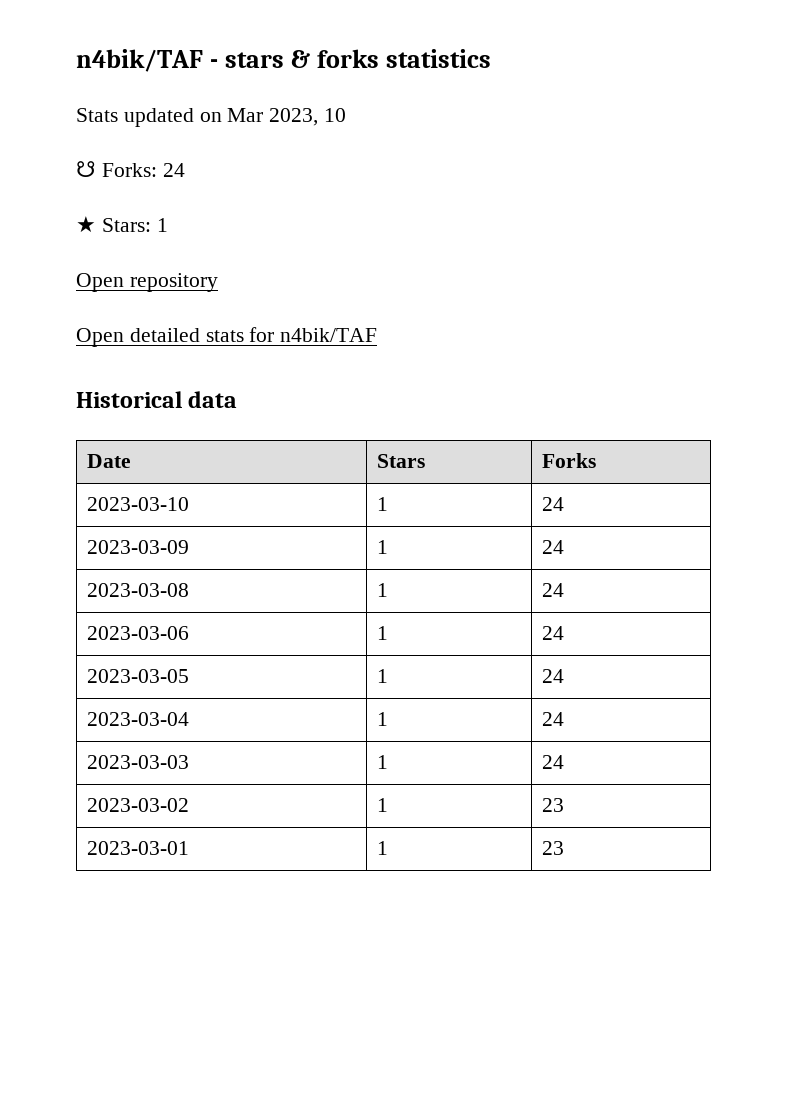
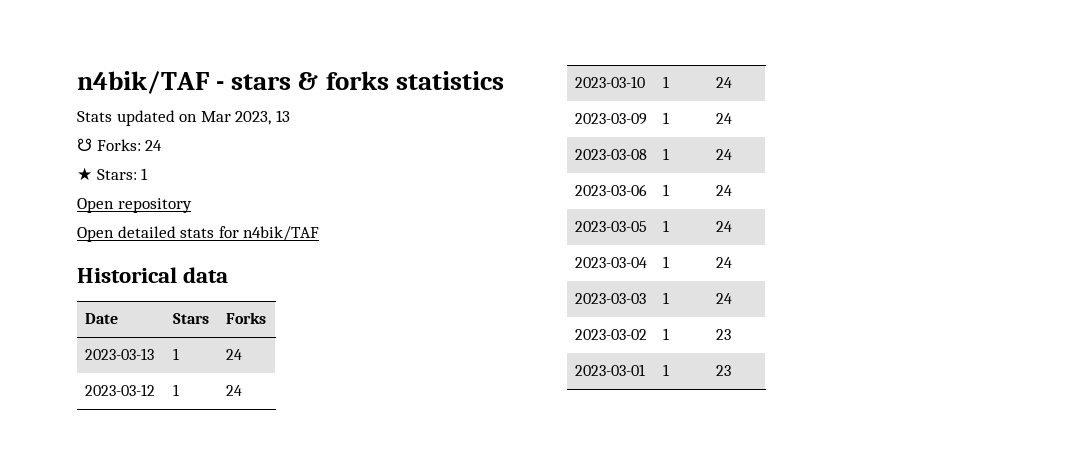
[324,108,347,122] 10 -> [275,110,290,122] 13
(596, 460) none -> [84,348,154,360] [172,348,179,360] [225,349,242,360] [84,384,155,396] [172,384,179,396] [225,385,242,396] // 2023-03-13 | 1 | 24 // 2023-03-12 | 1 | 24

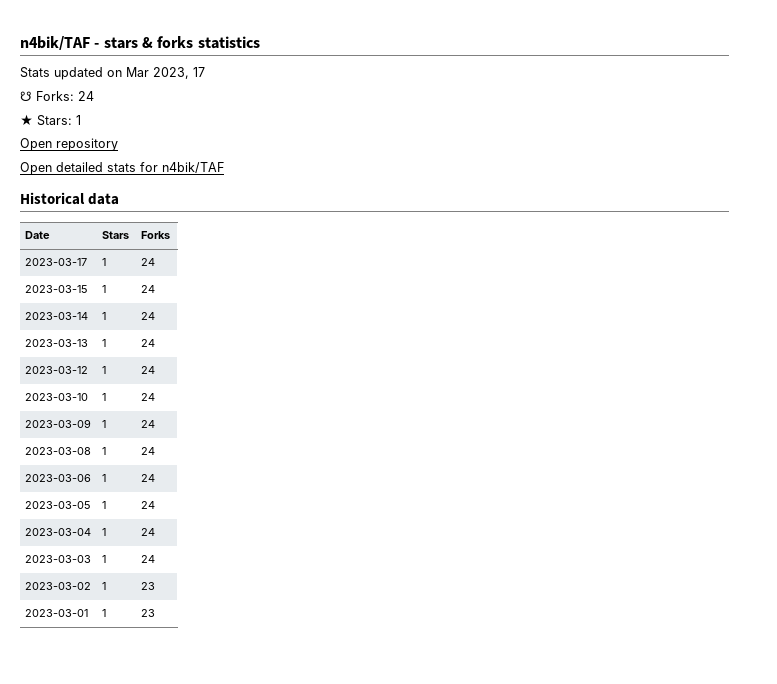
[275,110,290,122] 13 -> [193,67,205,77] 17
(266, 318) none -> [25,258,88,266] [102,258,107,266] [141,258,156,266] [25,285,89,293] [102,285,107,293] [141,285,156,293] [25,312,89,320] [102,312,107,320] [141,312,156,320] // 2023-03-17 | 1 | 24 // 2023-03-15 | 1 | 24 // 2023-03-14 | 1 | 24

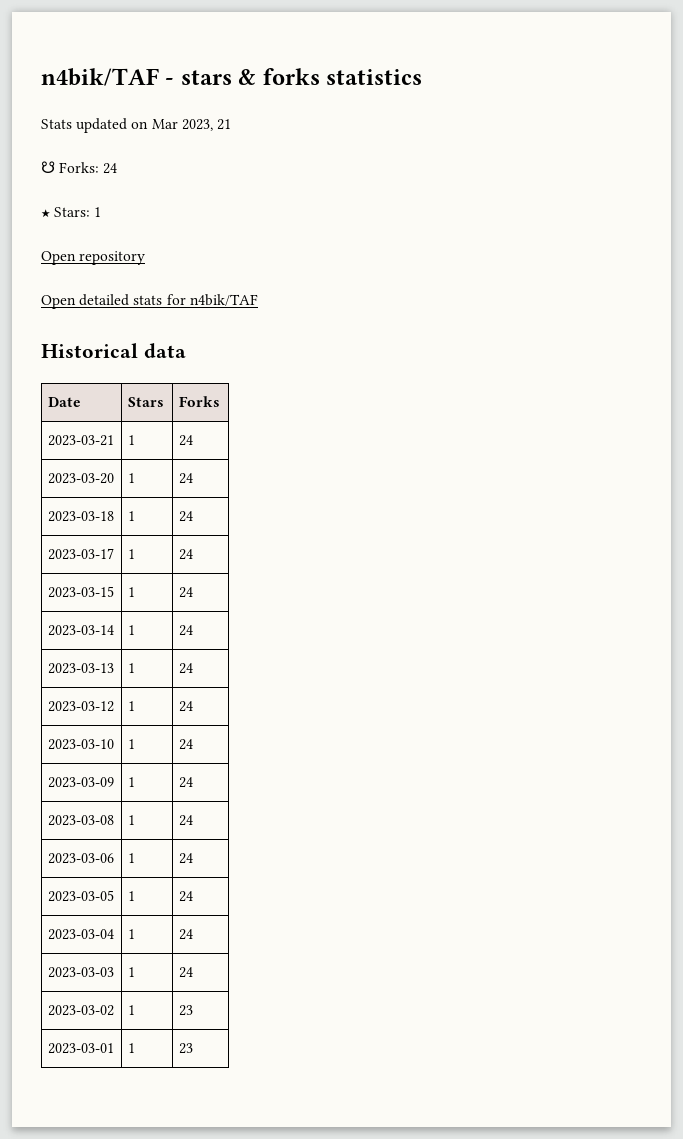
[193,67,205,77] 17 -> [216,119,231,130] 21
(171, 235) none -> [47,435,114,446] [127,435,135,445] [178,435,193,446] [47,473,114,484] [127,473,135,483] [178,473,193,484] [47,511,114,522] [127,511,135,521] [178,511,193,522] // 2023-03-21 | 1 | 24 // 2023-03-20 | 1 | 24 // 2023-03-18 | 1 | 24

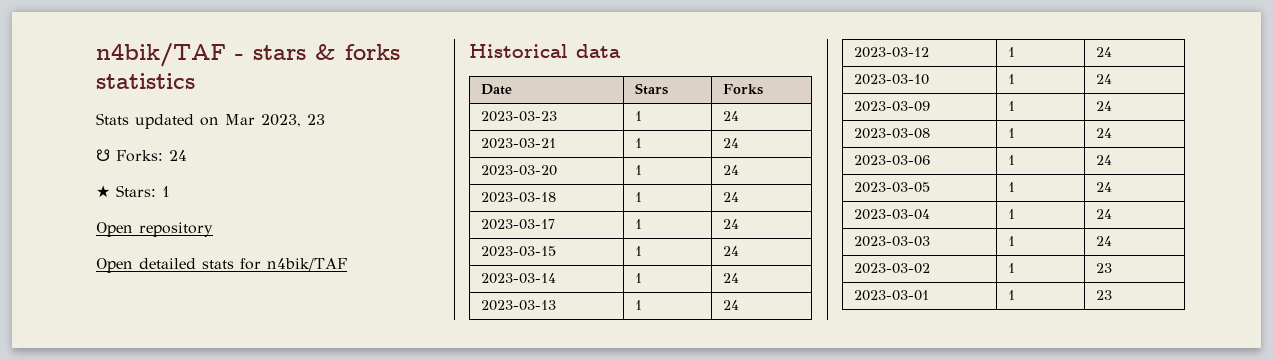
[216,119,231,130] 21 -> [307,114,325,125] 23
(220, 401) none -> [481,111,558,122] [635,111,643,121] [723,111,740,121] // 2023-03-23 | 1 | 24

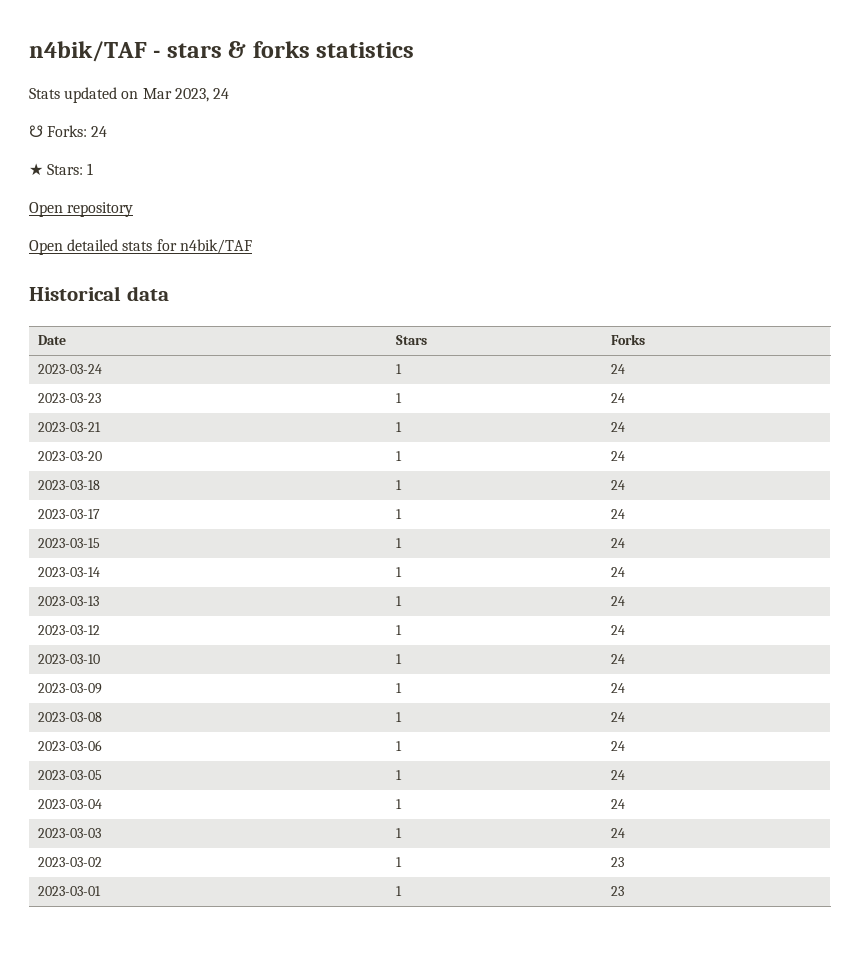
[307,114,325,125] 23 -> [212,88,229,99] 24
(764, 89) none -> [37,364,102,374] [395,364,402,374] [610,364,625,374] // 2023-03-24 | 1 | 24

